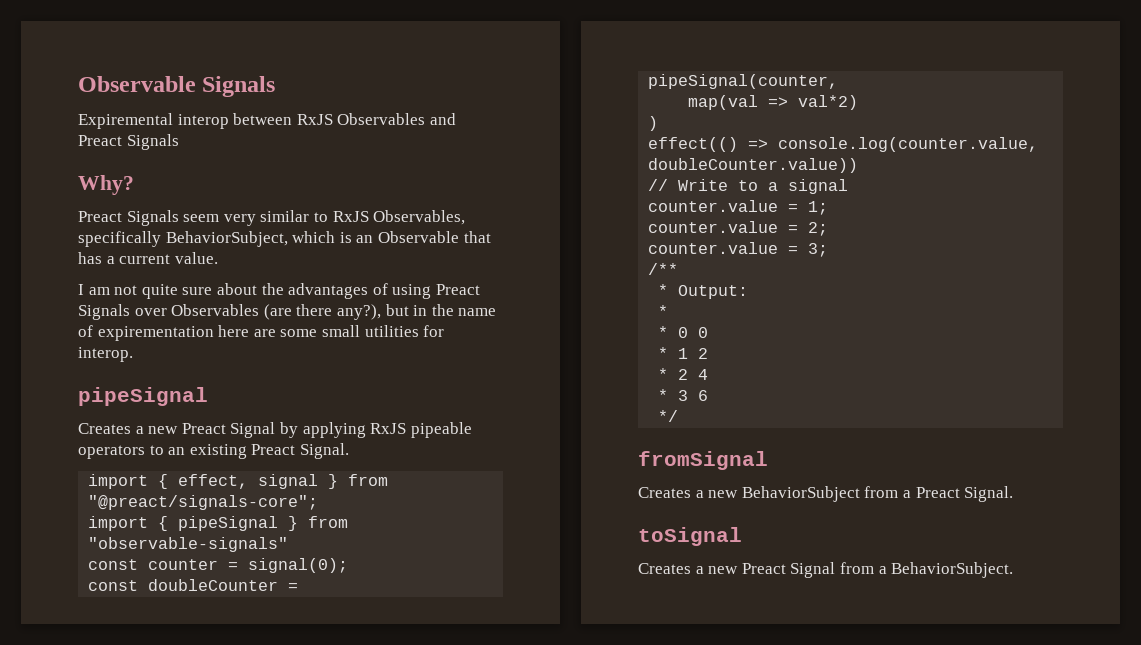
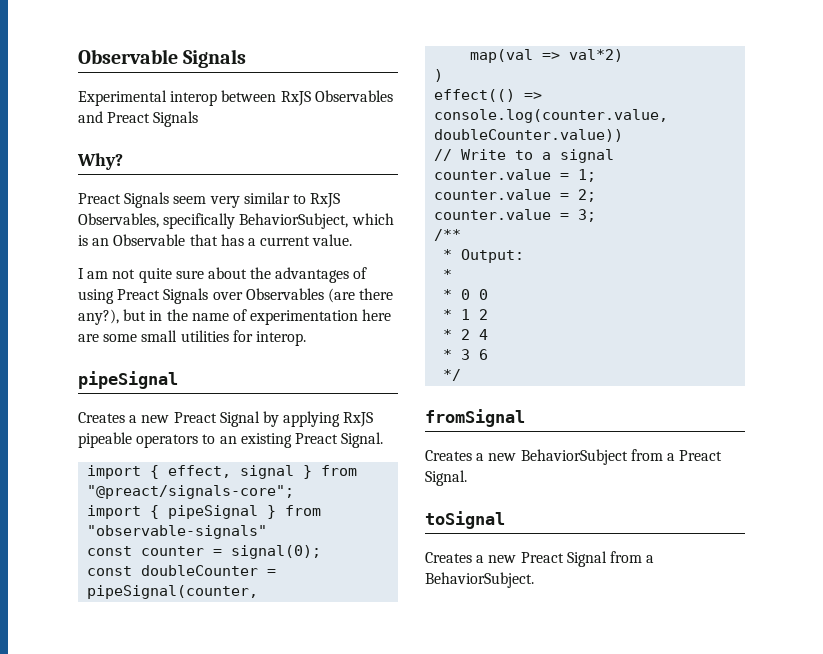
[78,113,173,129] Expiremental -> [78,90,167,106] Experimental
[97,326,214,341] expirementation -> [250,310,359,325] experimentation

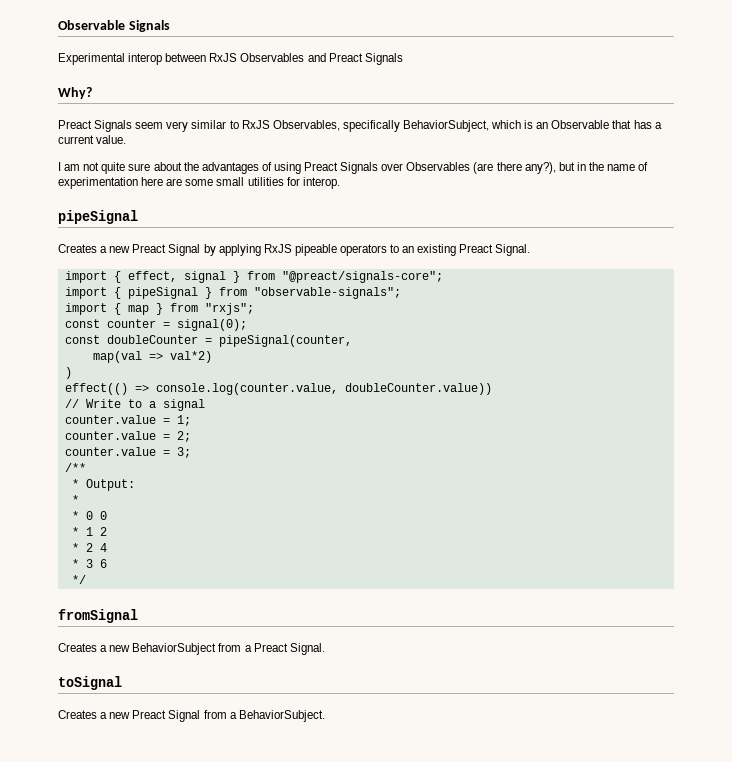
[87,525,268,539] "observable-signals" -> [253,287,401,299] [64,303,254,315] "observable-signals"; // import { map } from "rxjs";

